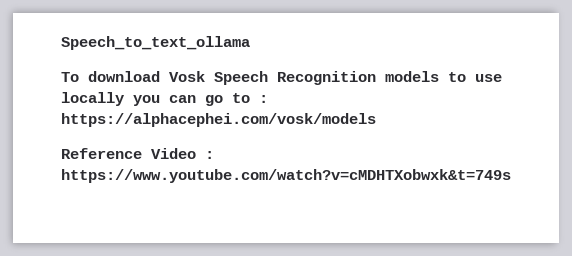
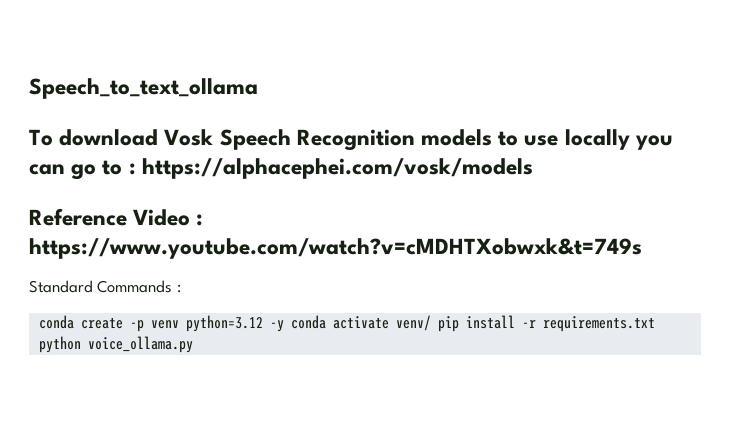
(511, 176) none -> [29,280,181,293] [38,315,655,332] [38,336,193,353] // Standard Commands : // conda create -p venv python=3.12 -y conda activate venv/ pip install -r requirements.txt python voice_ollama.py

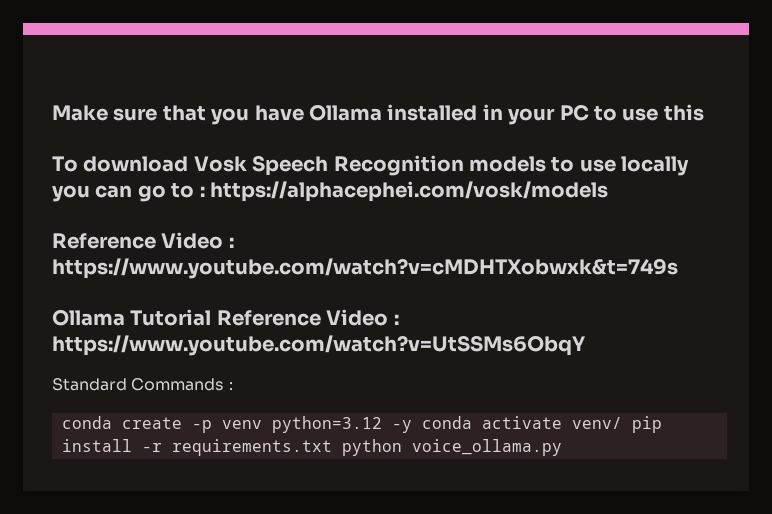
[29,78,258,99] Speech_to_text_ollama -> [52,104,704,125] Make sure that you have Ollama installed in your PC to use this
(642, 248) none -> [52,309,399,326] [52,335,585,356] // Ollama Tutorial Reference Video : https://www.youtube.com/watch?v=UtSSMs6ObqY

